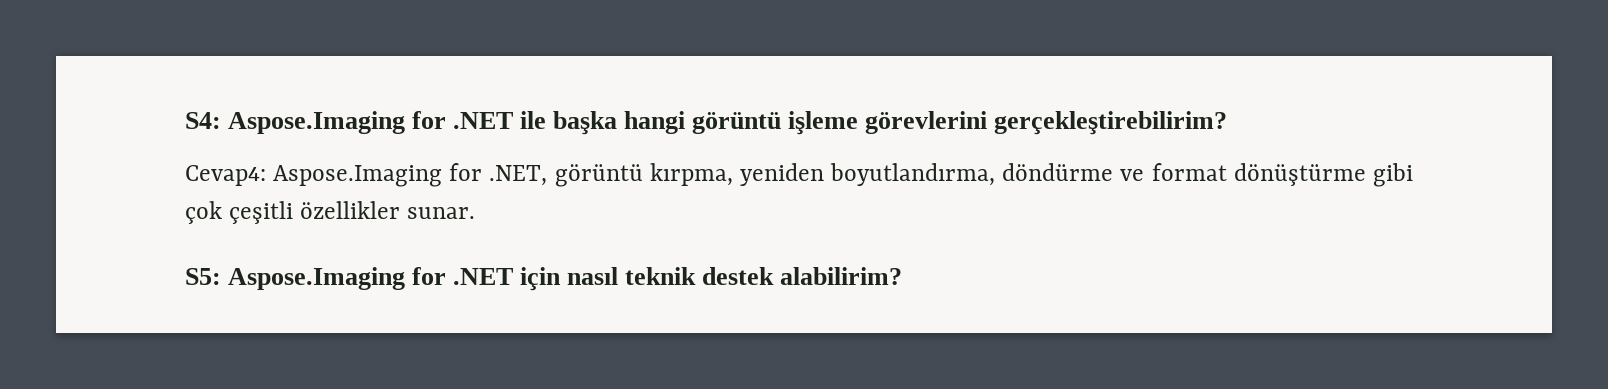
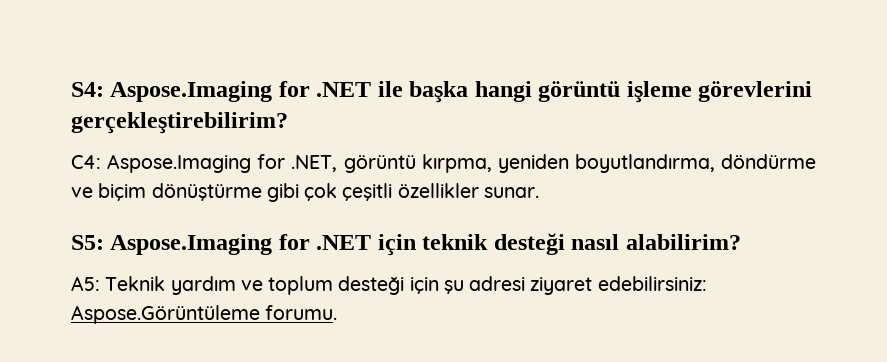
[185,165,266,186] Cevap4: -> [71,155,101,169] C4:
[1151,163,1227,181] format -> [98,183,147,201] biçim
[567,267,903,285] nasıl teknik destek alabilirim? -> [422,233,741,255] [71,276,707,295] [71,305,338,324] teknik desteği nasıl alabilirim? // A5: Teknik yardım ve toplum desteği için şu adresi ziyaret edebilirsiniz: Aspose.Görüntüleme forumu.

